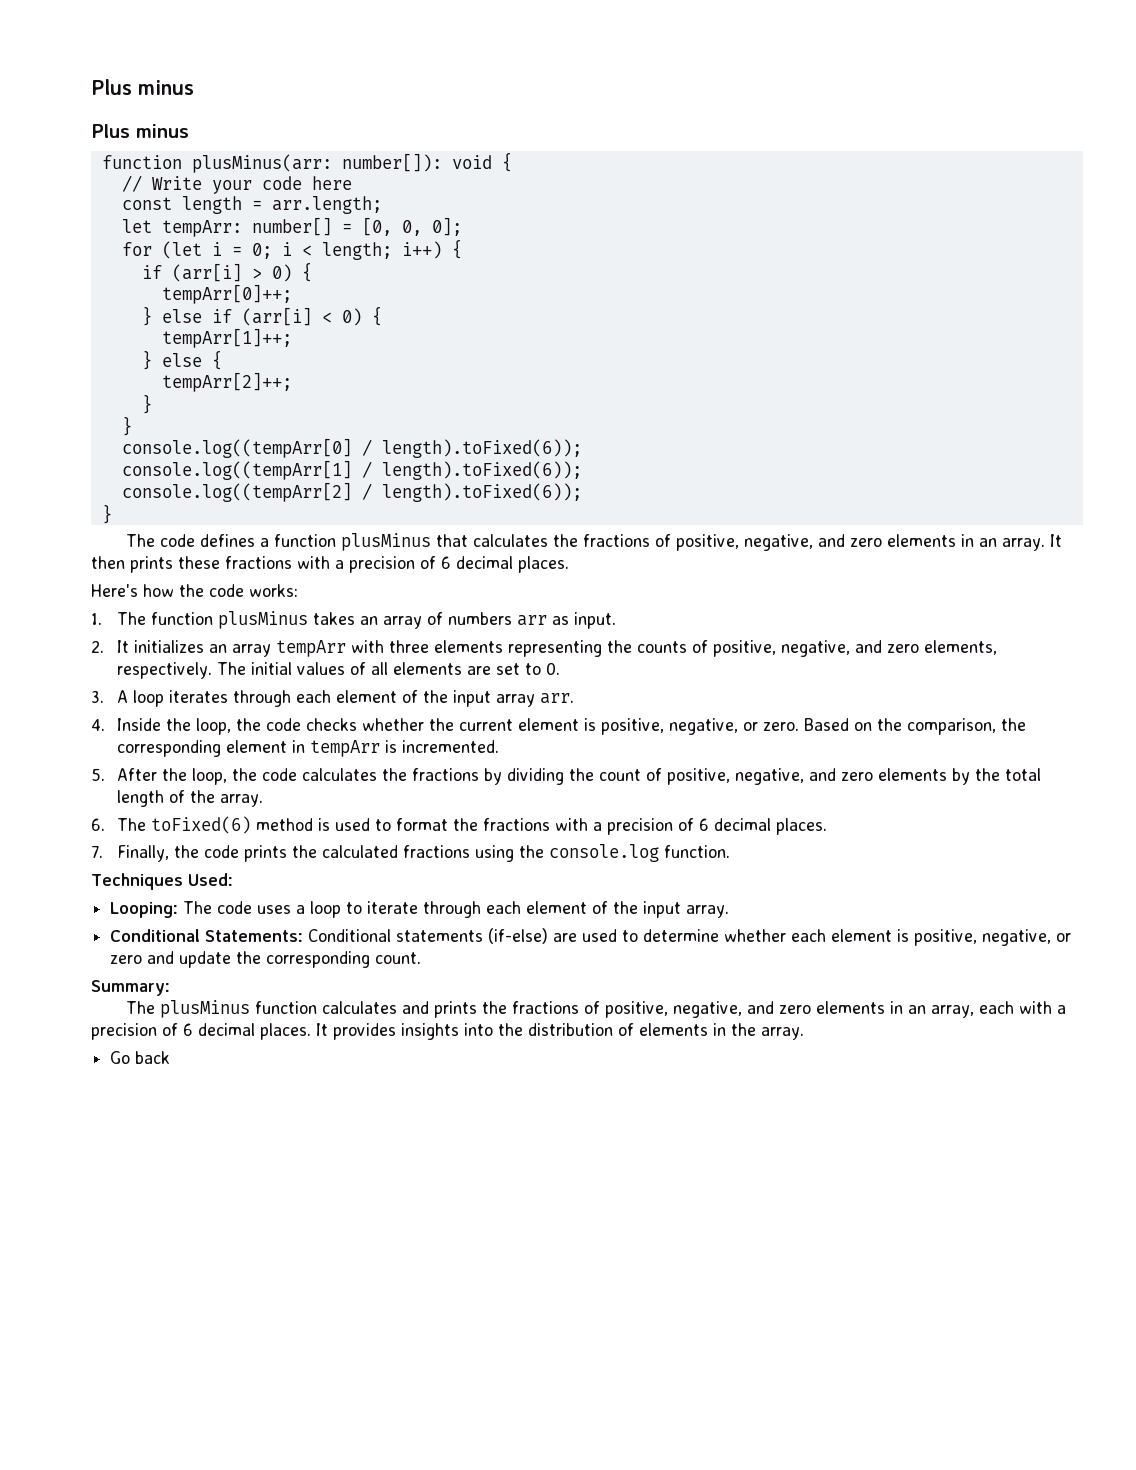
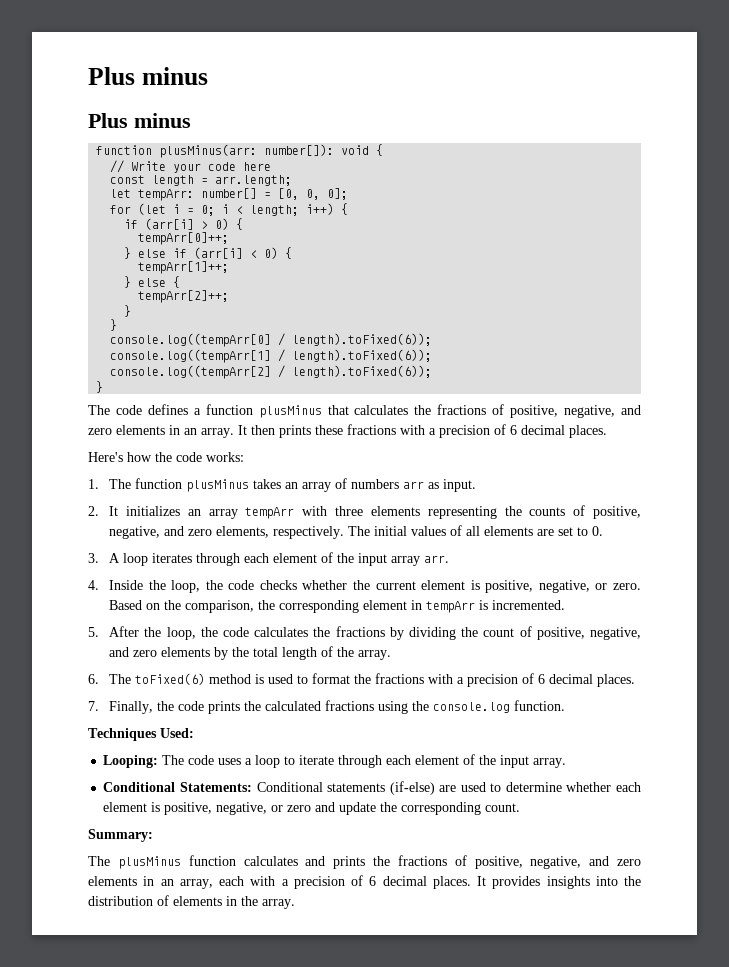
[110,1051,171,1064] // Go back -> (295, 904) none

